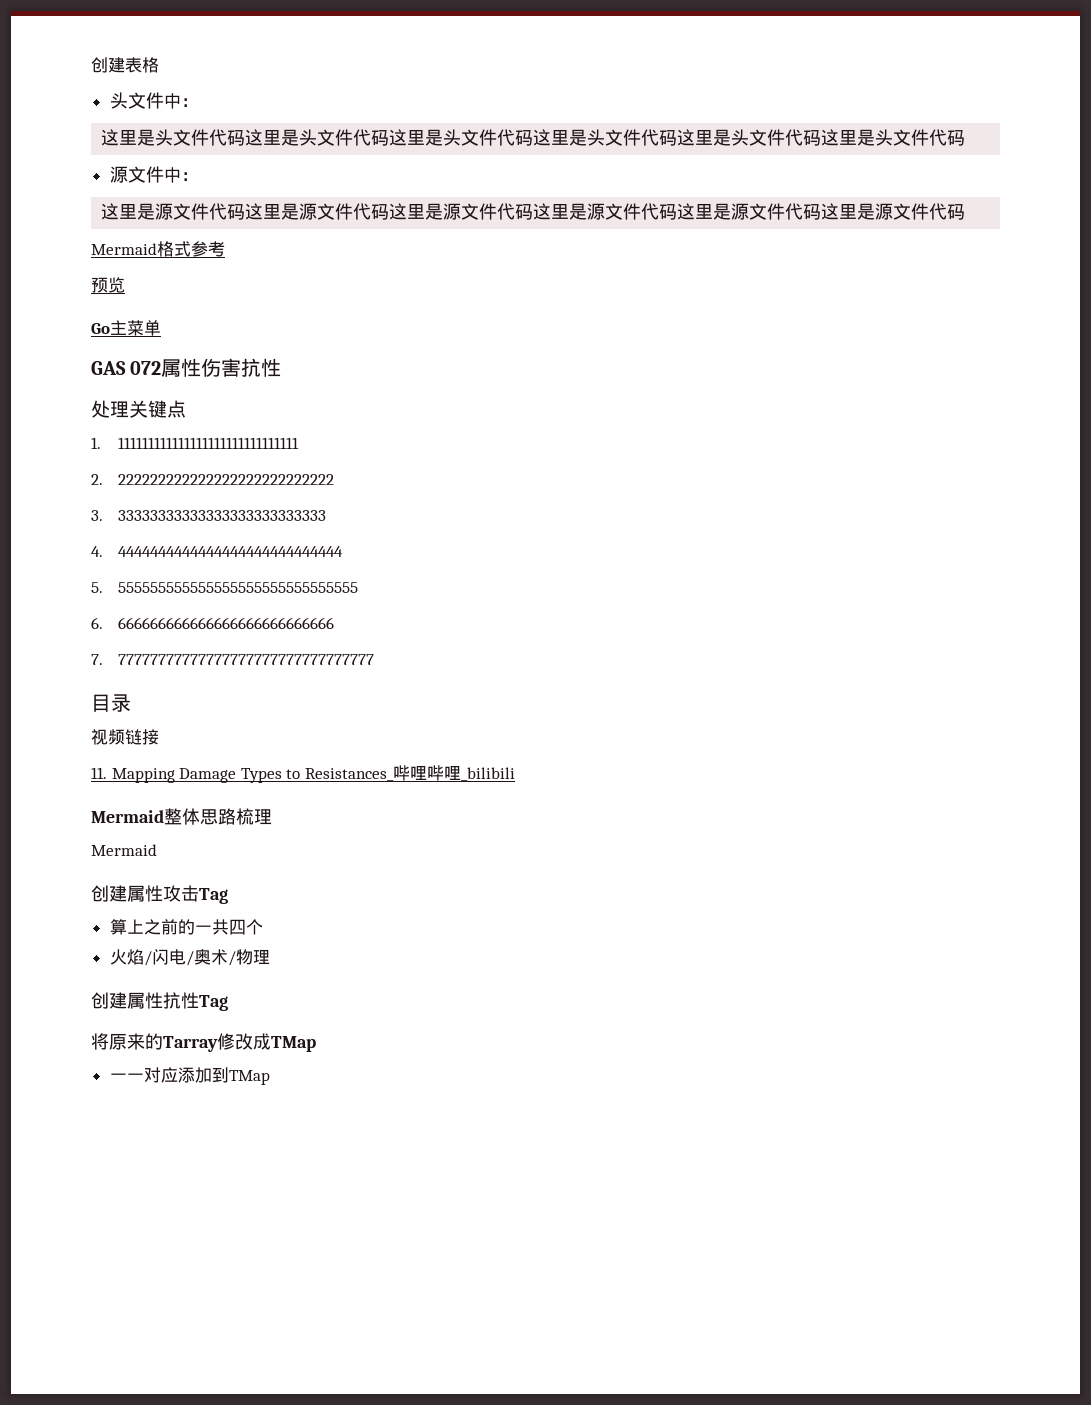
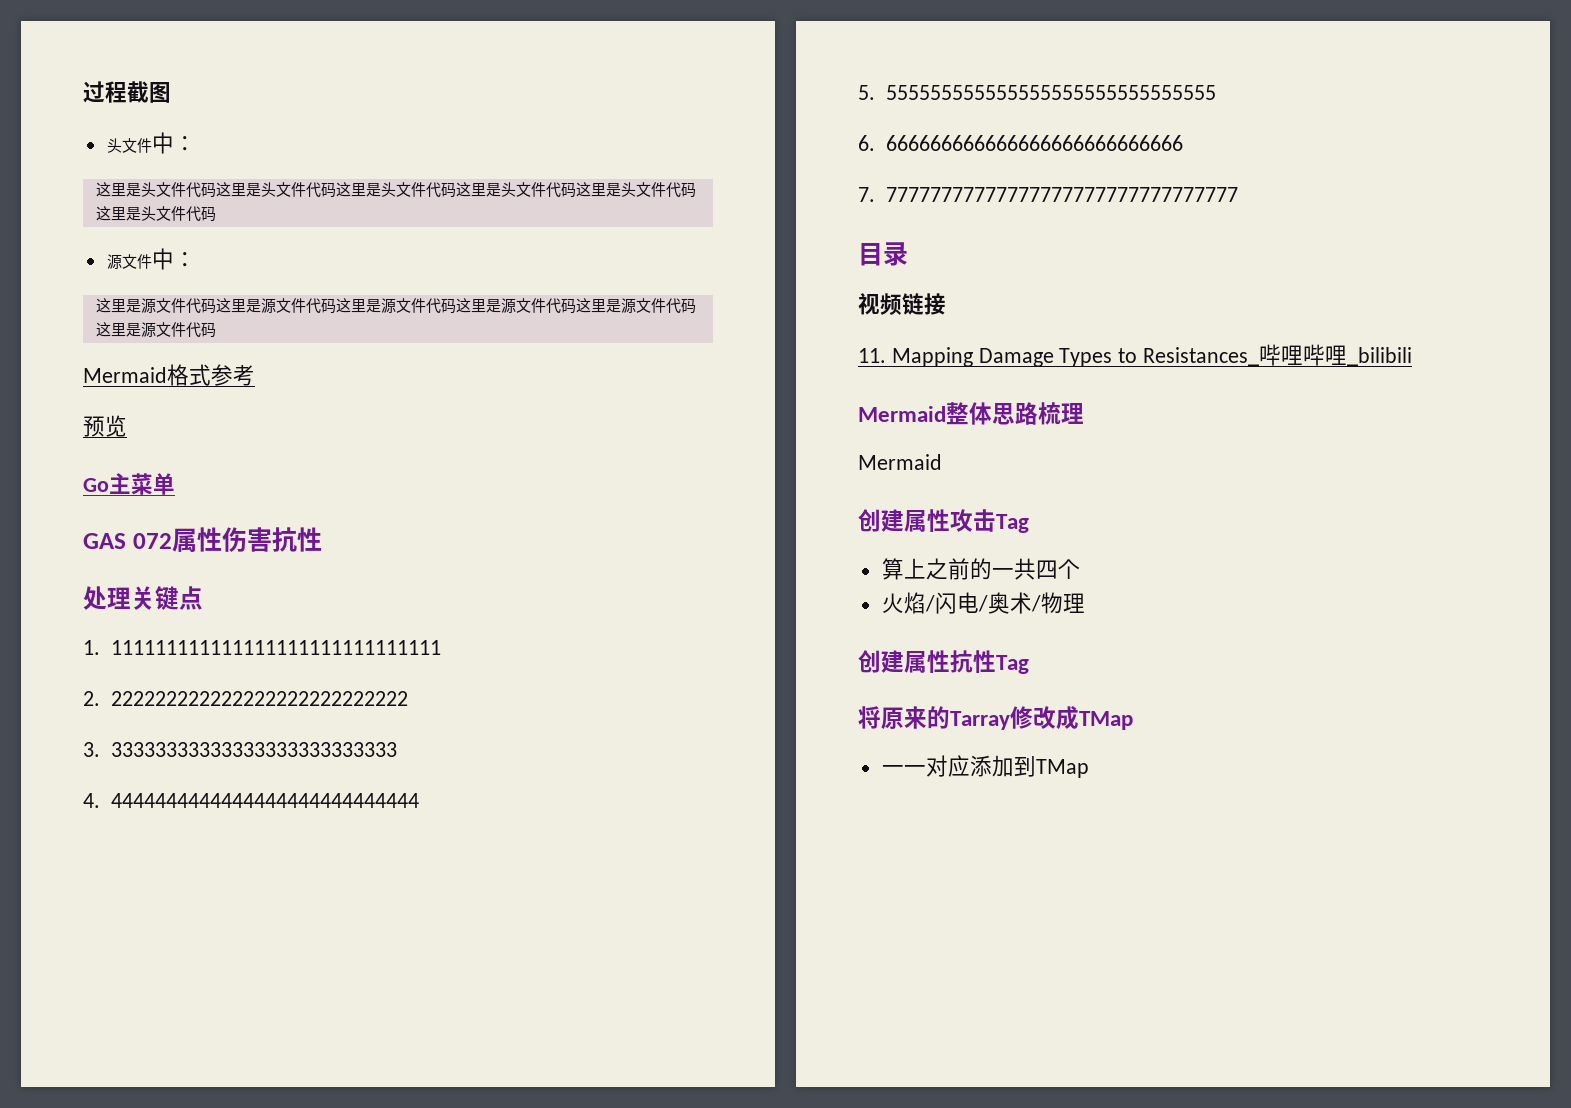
[91,57,159,73] 创建表格 -> [83,81,171,103] 过程截图

